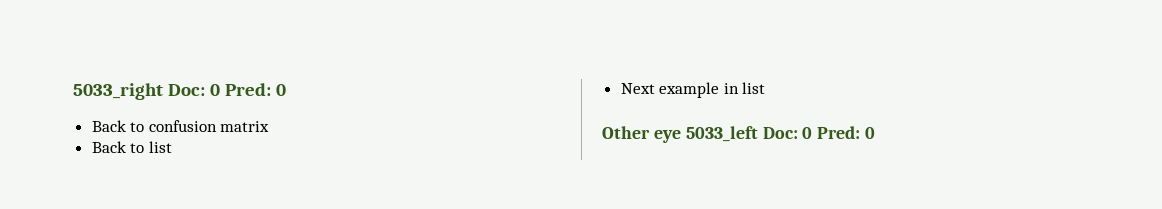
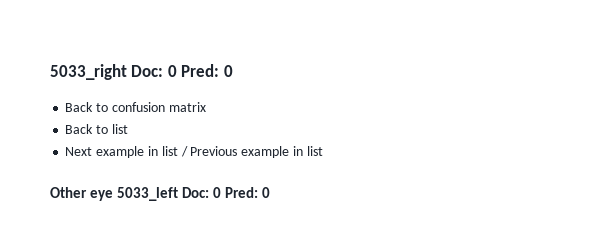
(766, 88) none -> [180,146,323,158] / Previous example in list

